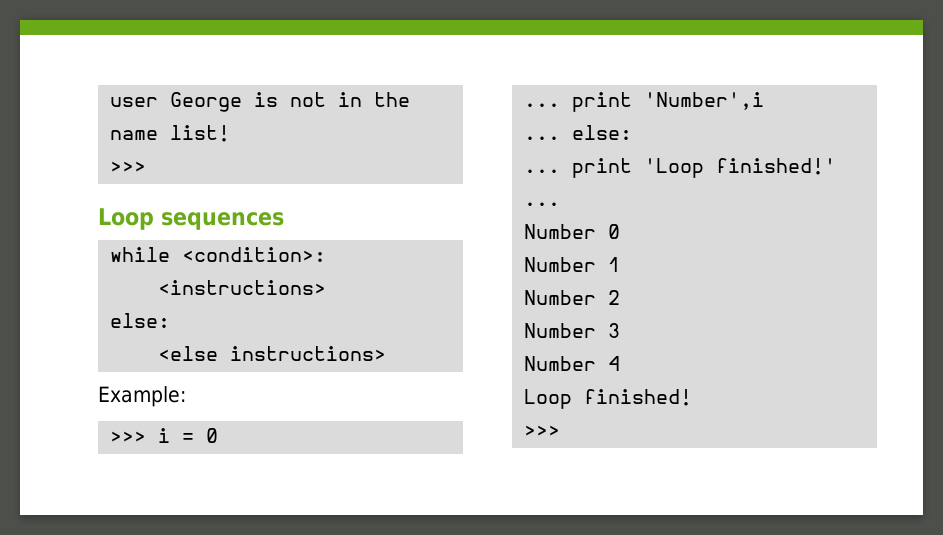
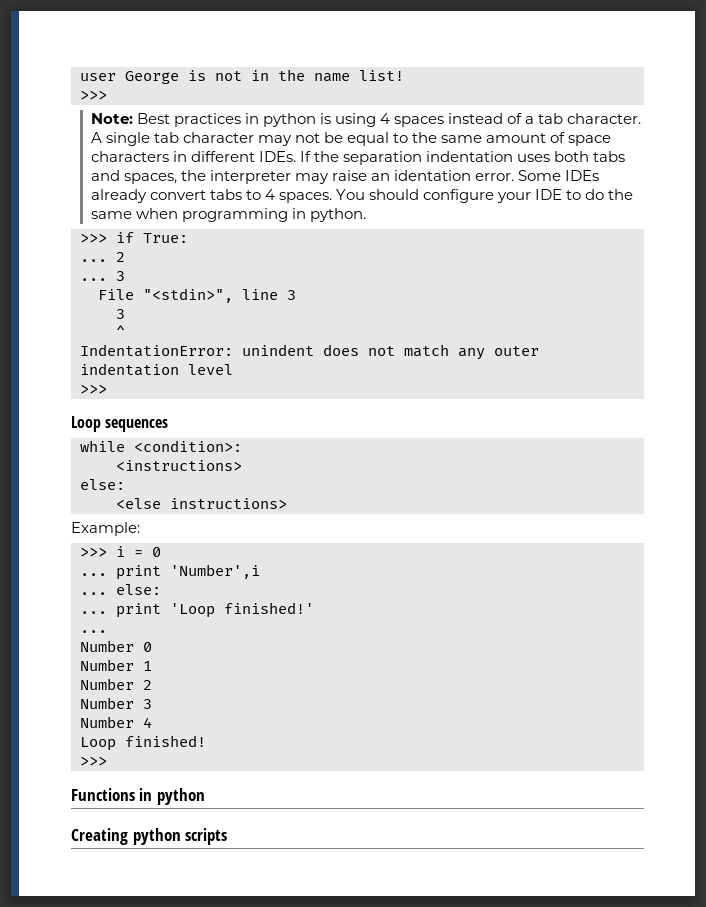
(147, 167) none -> [90,113,642,127] [90,132,612,146] [90,151,626,165] [90,170,600,184] [90,189,634,203] [90,208,367,222] [80,232,188,243] [80,252,125,262] [80,271,125,281] [98,288,296,303] [116,309,125,319] [116,325,125,338] [80,344,539,360] [80,363,233,376] [80,384,107,394] // Note: Best practices in python is using 4 spaces instead of a tab character. A single tab character may not be equal to the same amount of space characters in different IDEs. If the separation indentation uses both tabs and spaces, the interpreter may raise an identation error. Some IDEs already convert tabs to 4 spaces. You should configure your IDE to do the same when programming in python. // >>> if True: // ... 2 // ... 3 // File "<stdin>", line 3 // 3 // ^ // IndentationError: unindent does not match any outer indentation level // >>>
(561, 431) none -> [71,788,205,805] [71,828,228,845] // Functions in python // Creating python scripts

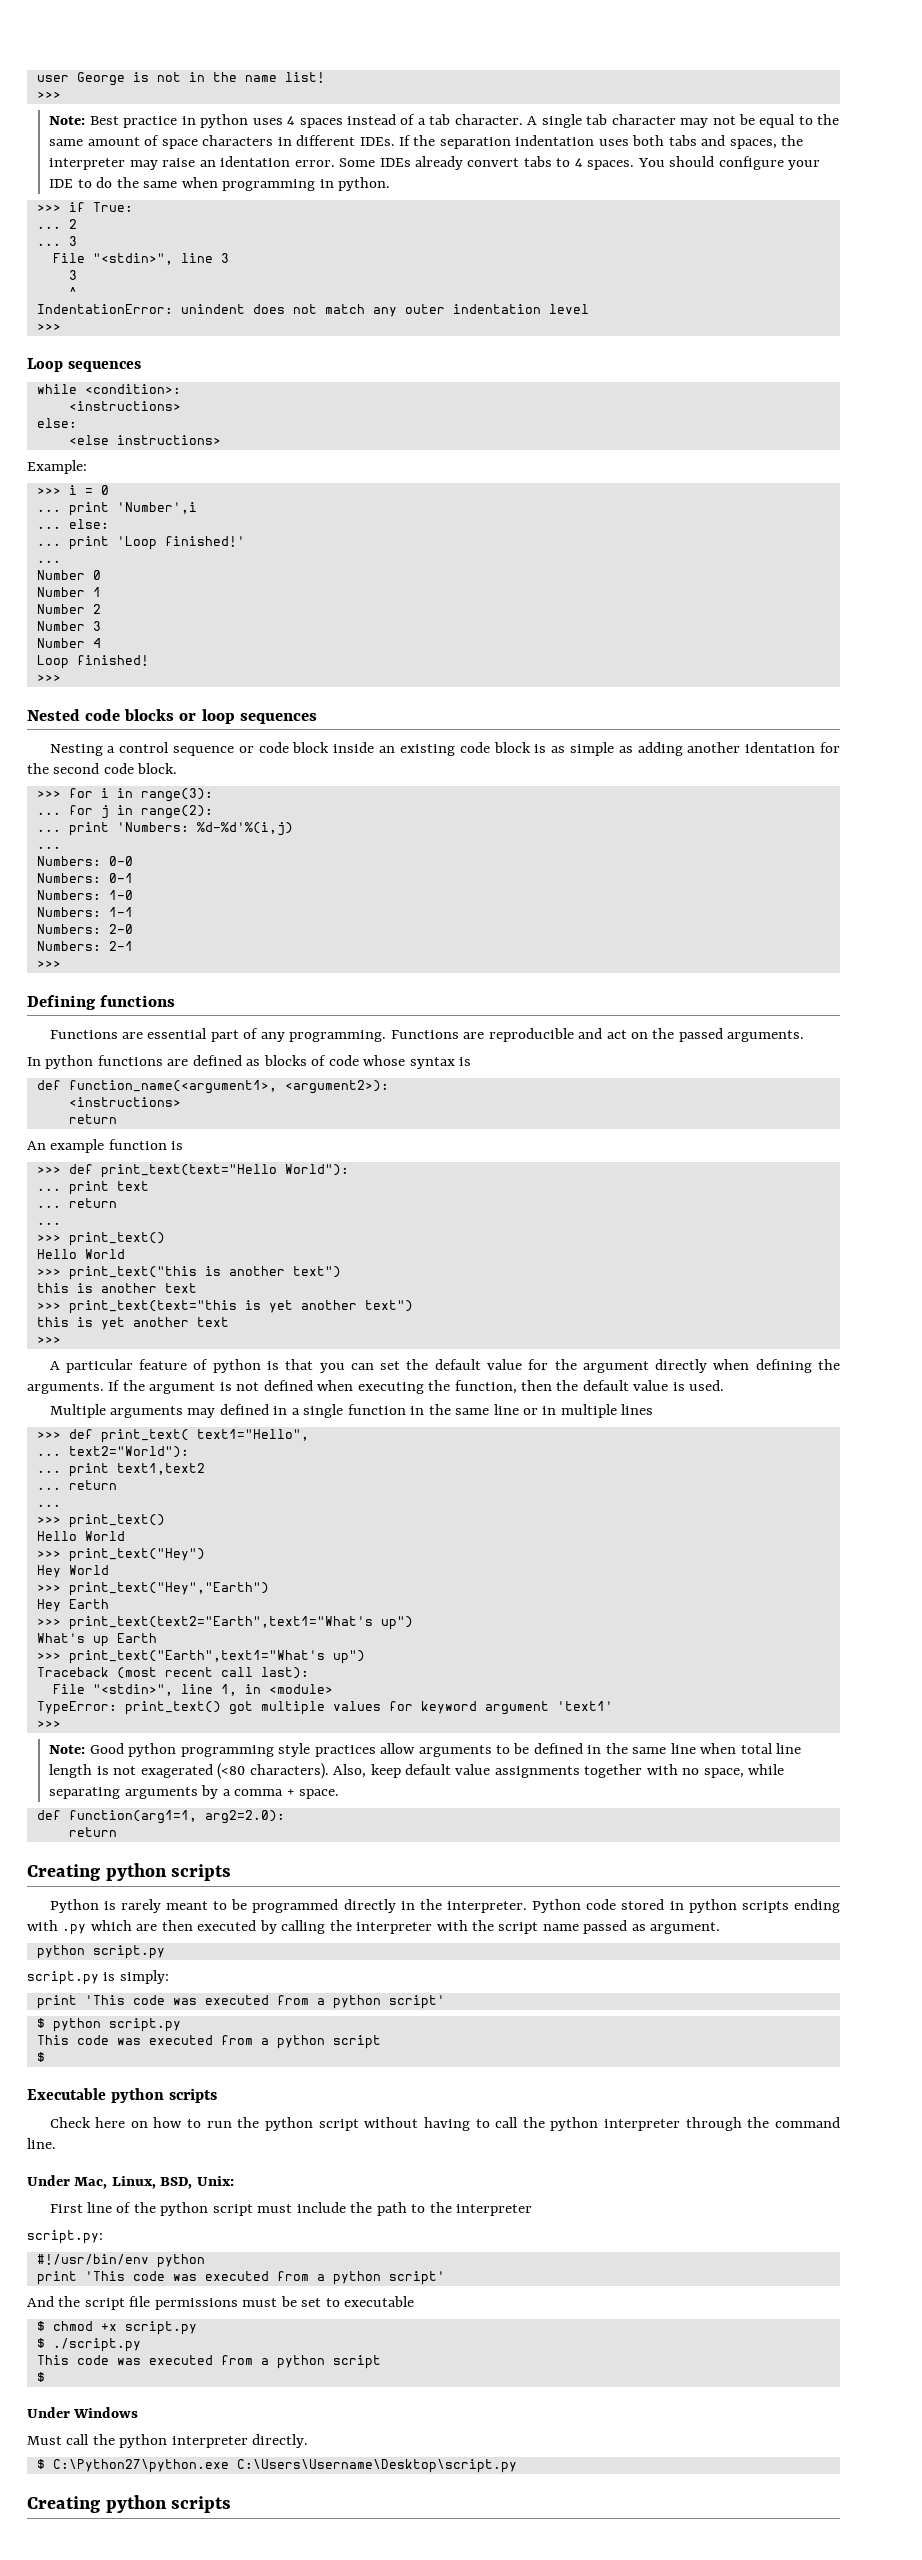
[173,113,377,127] practices in python is using -> [123,114,283,128] practice in python uses
[71,788,205,805] Functions in python -> [27,709,317,724] [49,742,840,756] [27,763,178,774] [36,788,213,802] [36,805,213,819] [36,822,293,836] [36,846,61,849] [36,856,133,866] [36,873,133,883] [36,890,133,900] [36,907,133,917] [36,924,133,934] [36,941,133,951] [36,960,61,968] [27,995,176,1010] [49,1028,805,1042] [27,1055,472,1069] [36,1080,389,1094] [68,1097,181,1107] [68,1114,117,1124] [27,1139,184,1153] [36,1164,349,1178] [36,1181,149,1195] [36,1198,117,1208] [36,1222,61,1225] [36,1232,165,1246] [36,1249,125,1259] [36,1266,341,1280] [36,1283,197,1293] [36,1300,413,1314] [36,1317,229,1330] [36,1336,61,1344] [49,1359,841,1373] [27,1380,725,1394] [49,1404,654,1418] [36,1429,309,1443] [36,1446,189,1458] [36,1463,205,1477] [36,1480,117,1490] [36,1504,61,1507] [36,1514,165,1528] [36,1531,125,1541] [36,1548,205,1562] [36,1565,109,1578] [36,1582,269,1596] [36,1599,109,1612] [36,1616,413,1630] [36,1633,157,1647] [36,1650,365,1664] [36,1667,309,1679] [52,1684,333,1696] [36,1701,613,1715] [36,1720,61,1728] [49,1743,802,1757] [49,1763,785,1779] [49,1785,340,1799] [36,1810,285,1824] [68,1827,117,1837] [27,1863,232,1881] [49,1899,840,1913] [27,1920,721,1935] [36,1945,165,1959] [27,1970,169,1985] [36,1995,445,2009] [36,2018,181,2032] [36,2035,381,2049] [36,2052,45,2062] [27,2088,217,2103] [49,2117,841,2131] [27,2138,56,2149] [27,2175,234,2189] [49,2202,533,2216] [27,2230,103,2244] [36,2254,205,2268] [36,2271,445,2285] [27,2296,415,2310] [36,2321,197,2335] [36,2338,141,2352] [36,2355,381,2369] [36,2372,45,2382] [27,2407,139,2418] [27,2434,309,2448] [36,2459,517,2473] Nested code blocks or loop sequences // Nesting a control sequence or code block inside an existing code block is as simple as adding another identation for the second code block. // >>> for i in range(3): // ... for j in range(2): // ... print 'Numbers: %d-%d'%(i,j) // ... // Numbers: 0-0 // Numbers: 0-1 // Numbers: 1-0 // Numbers: 1-1 // Numbers: 2-0 // Numbers: 2-1 // >>> // Defining functions // Functions are essential part of any programming. Functions are reproducible and act on the passed arguments. // In python functions are defined as blocks of code whose syntax is // def function_name(<argument1>, <argument2>): // <instructions> // return // An example function is // >>> def print_text(text="Hello World"): // ... print text // ... return // ... // >>> print_text() // Hello World // >>> print_text("this is another text") // this is another text // >>> print_text(text="this is yet another text") // this is yet another text // >>> // A particular feature of python is that you can set the default value for the argument directly when defining the arguments. If the argument is not defined when executing the function, then the default value is used. // Multiple arguments may defined in a single function in the same line or in multiple lines // >>> def print_text( text1="Hello", // ... text2="World"): // ... print text1,text2 // ... return // ... // >>> print_text() // Hello World // >>> print_text("Hey") // Hey World // >>> print_text("Hey","Earth") // Hey Earth // >>> print_text(text2="Earth",text1="What's up") // What's up Earth // >>> print_text("Earth",text1="What's up") // Traceback (most recent call last): // File "<stdin>", line 1, in <module> // TypeError: print_text() got multiple values for keyword argument 'text1' // >>> // Note: Good python programming style practices allow arguments to be defined in the same line when total line length is not exagerated (<80 characters). Also, keep default value assignments together with no space, while separating arguments by a comma + space. // def function(arg1=1, arg2=2.0): // return // Creating python scripts // Python is rarely meant to be programmed directly in the interpreter. Python code stored in python scripts ending with .py which are then executed by calling the interpreter with the script name passed as argument. // python script.py // script.py is simply: // print 'This code was executed from a python script' // $ python script.py // This code was executed from a python script // $ // Executable python scripts // Check here on how to run the python script without having to call the python interpreter through the command line. // Under Mac, Linux, BSD, Unix: // First line of the python script must include the path to the interpreter // script.py: // #!/usr/bin/env python // print 'This code was executed from a python script' // And the script file permissions must be set to executable // $ chmod +x script.py // $ ./script.py // This code was executed from a python script // $ // Under Windows // Must call the python interpreter directly. // $ C:\Python27\python.exe C:\Users\Username\Desktop\script.py

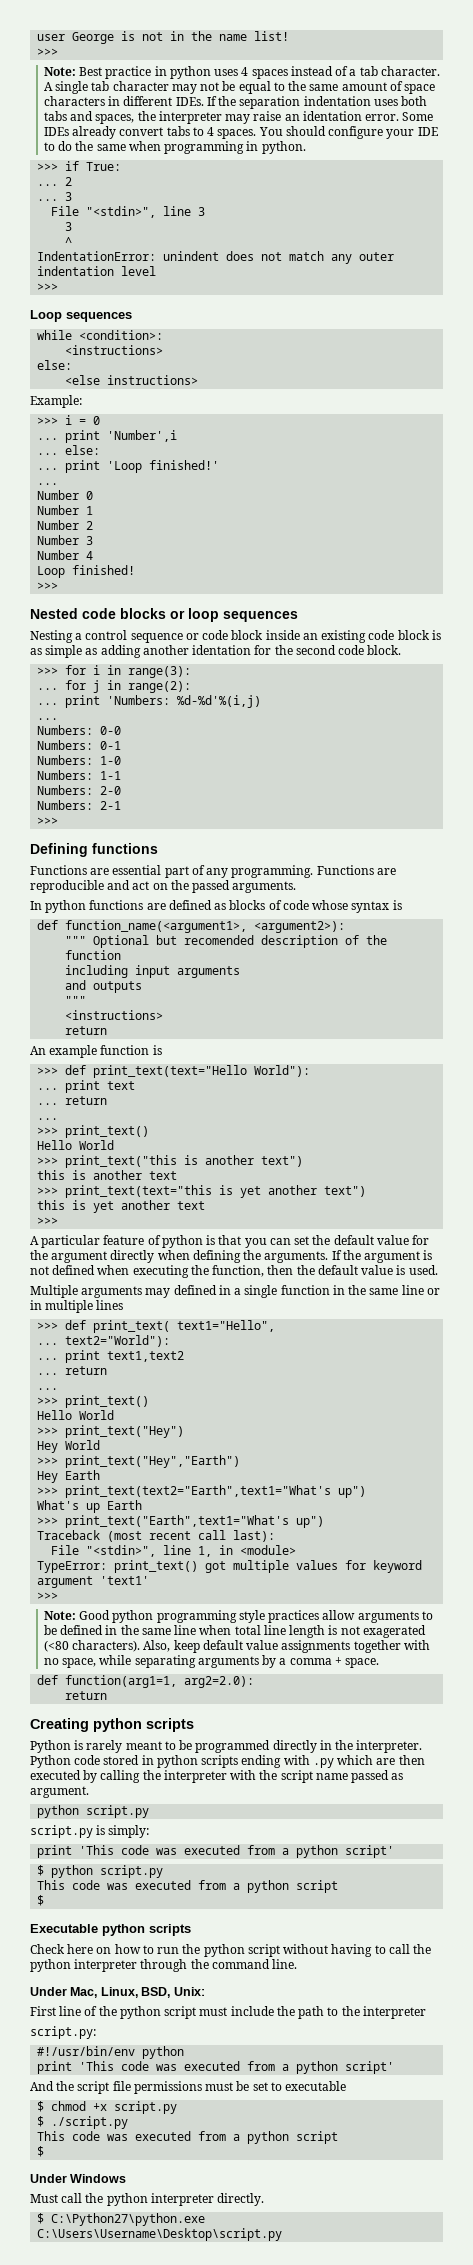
(389, 1087) none -> [65,935,388,948] [65,950,122,960] [65,965,241,978] [65,980,143,993] [65,996,87,1005] // """ Optional but recomended description of the function // including input arguments // and outputs // """
[27,2495,232,2513] // Creating python scripts -> (283, 2234) none

